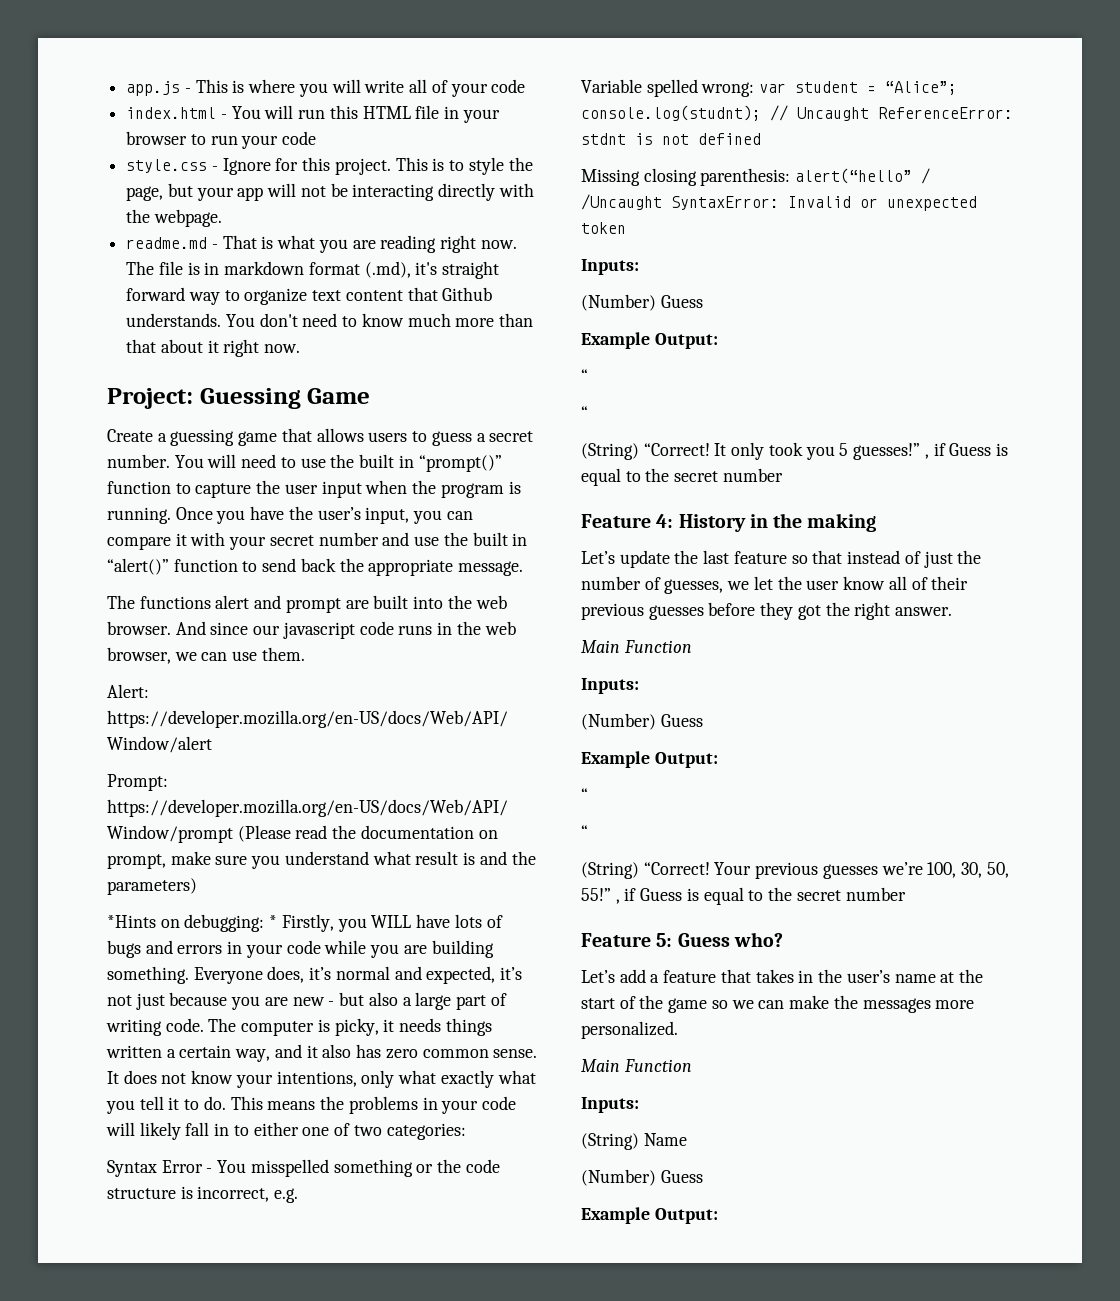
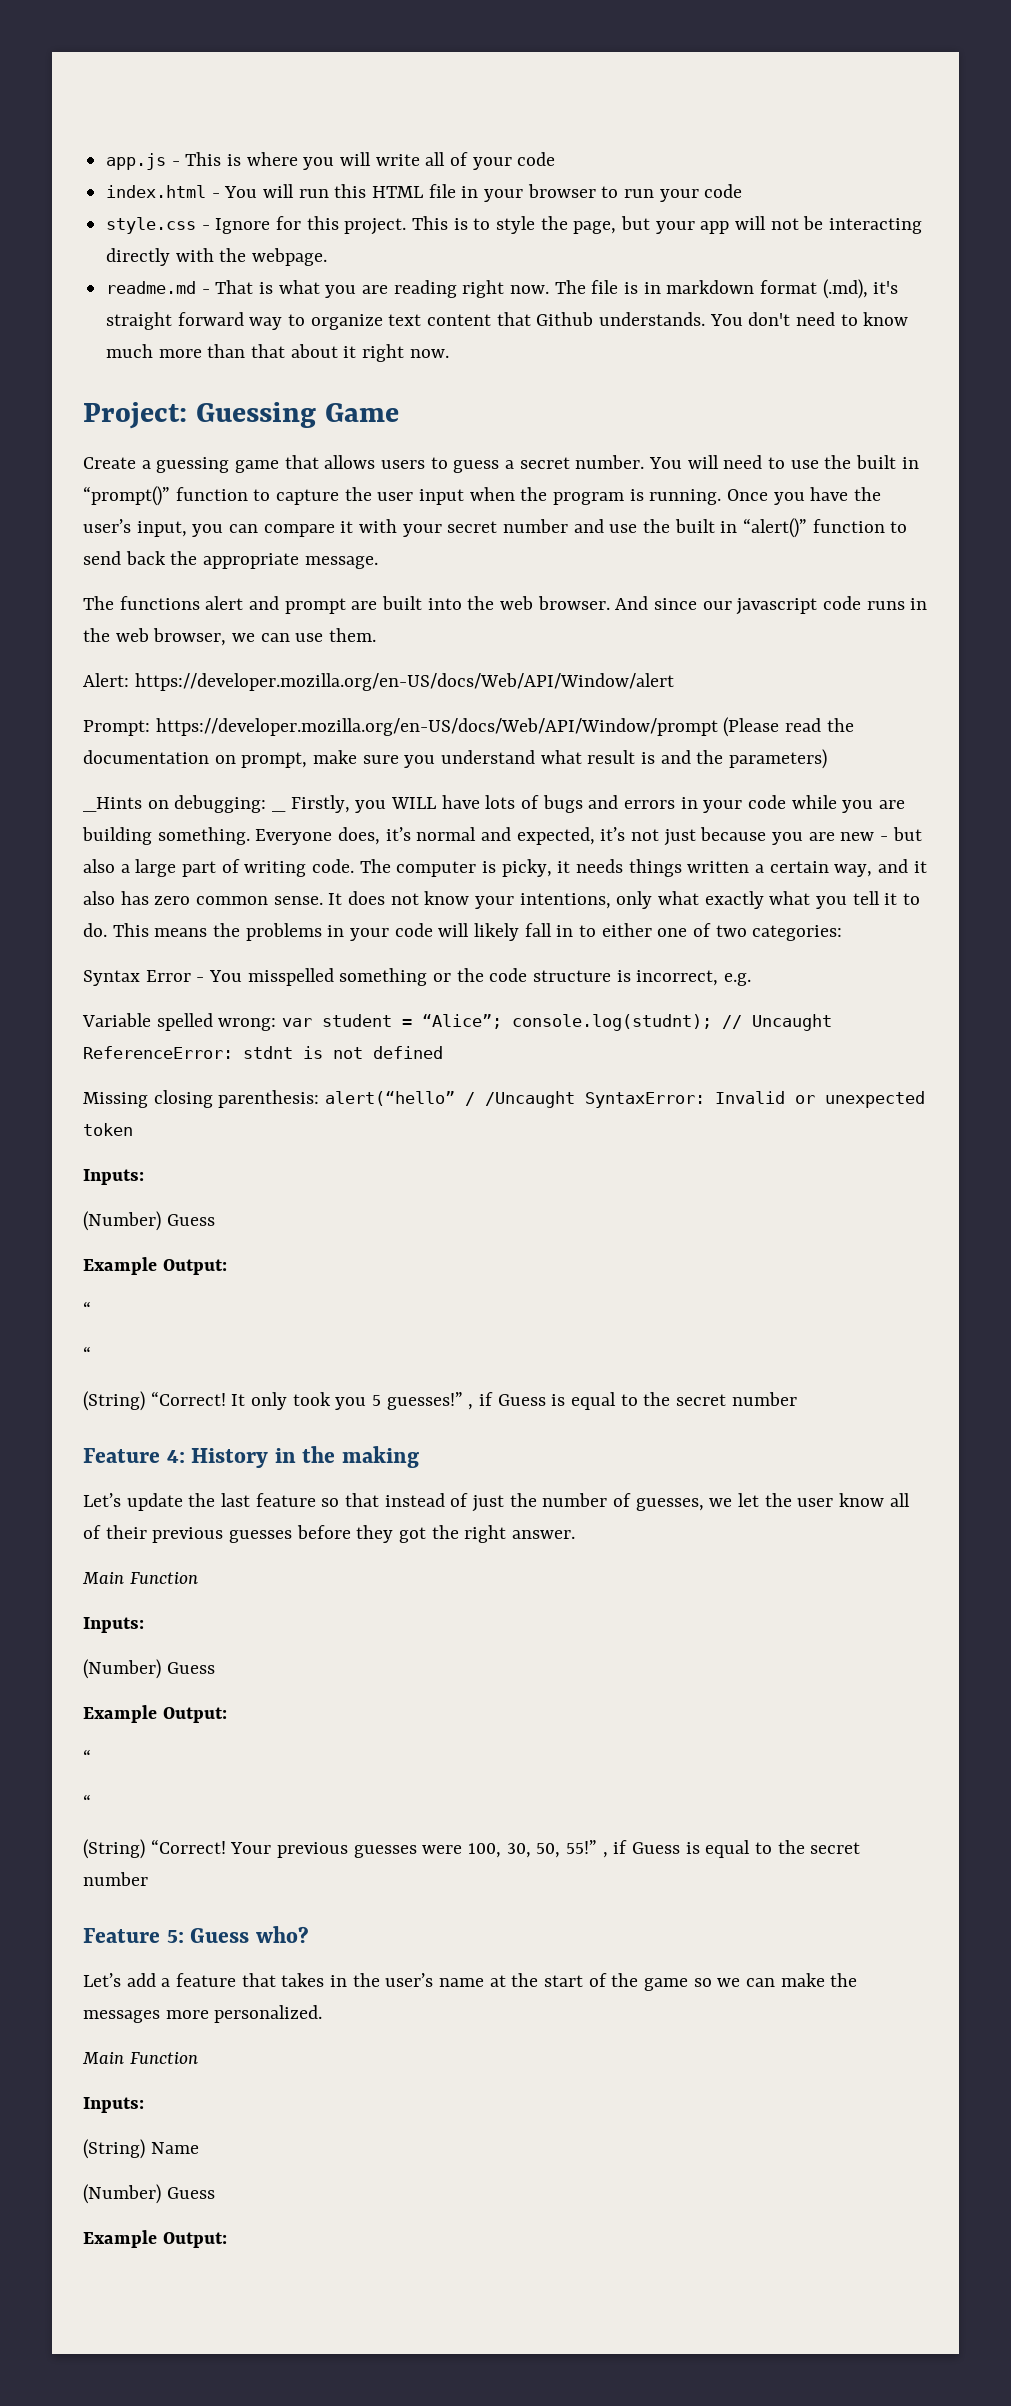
[107,915,156,928] *Hints -> [83,797,142,812] _Hints
[269,915,278,928] * -> [272,809,287,812] _
[881,862,923,875] we’re -> [422,1845,463,1854] were

